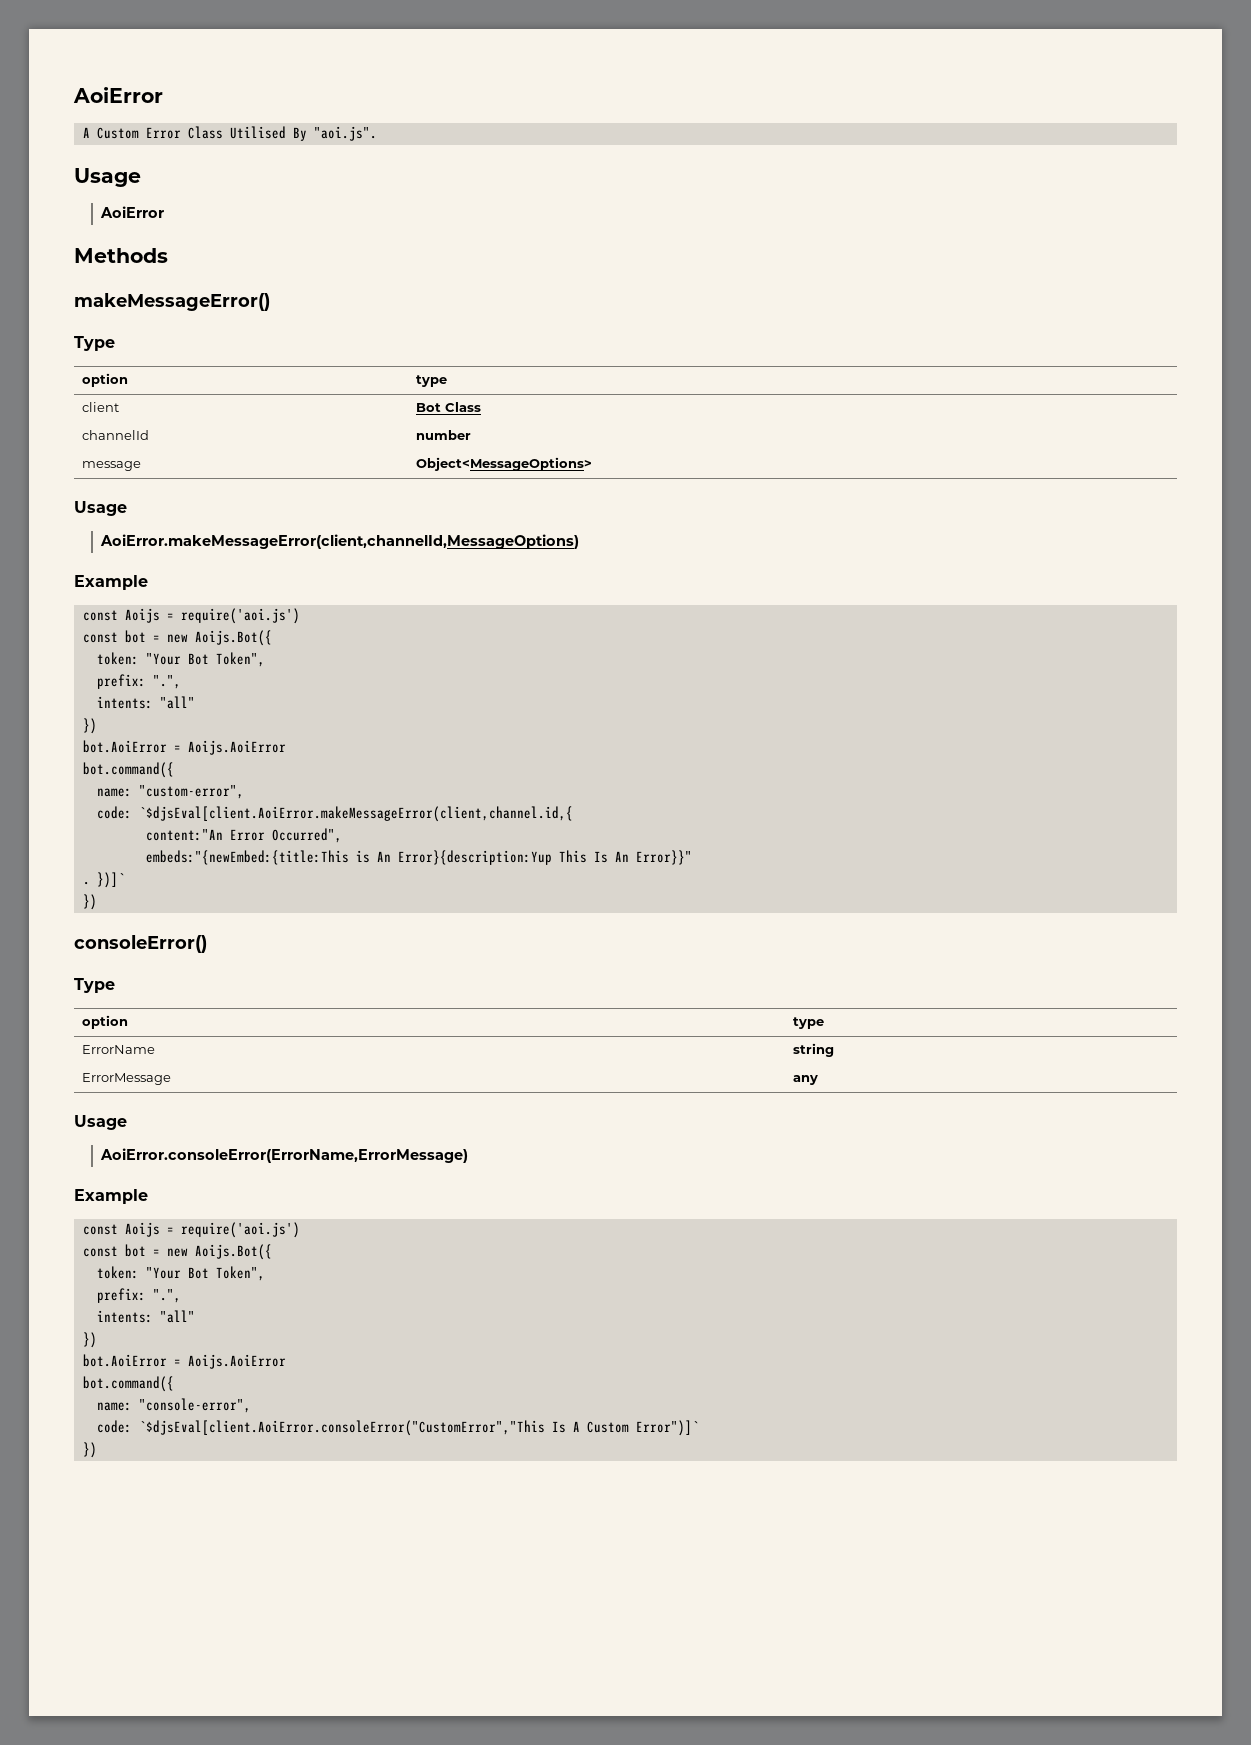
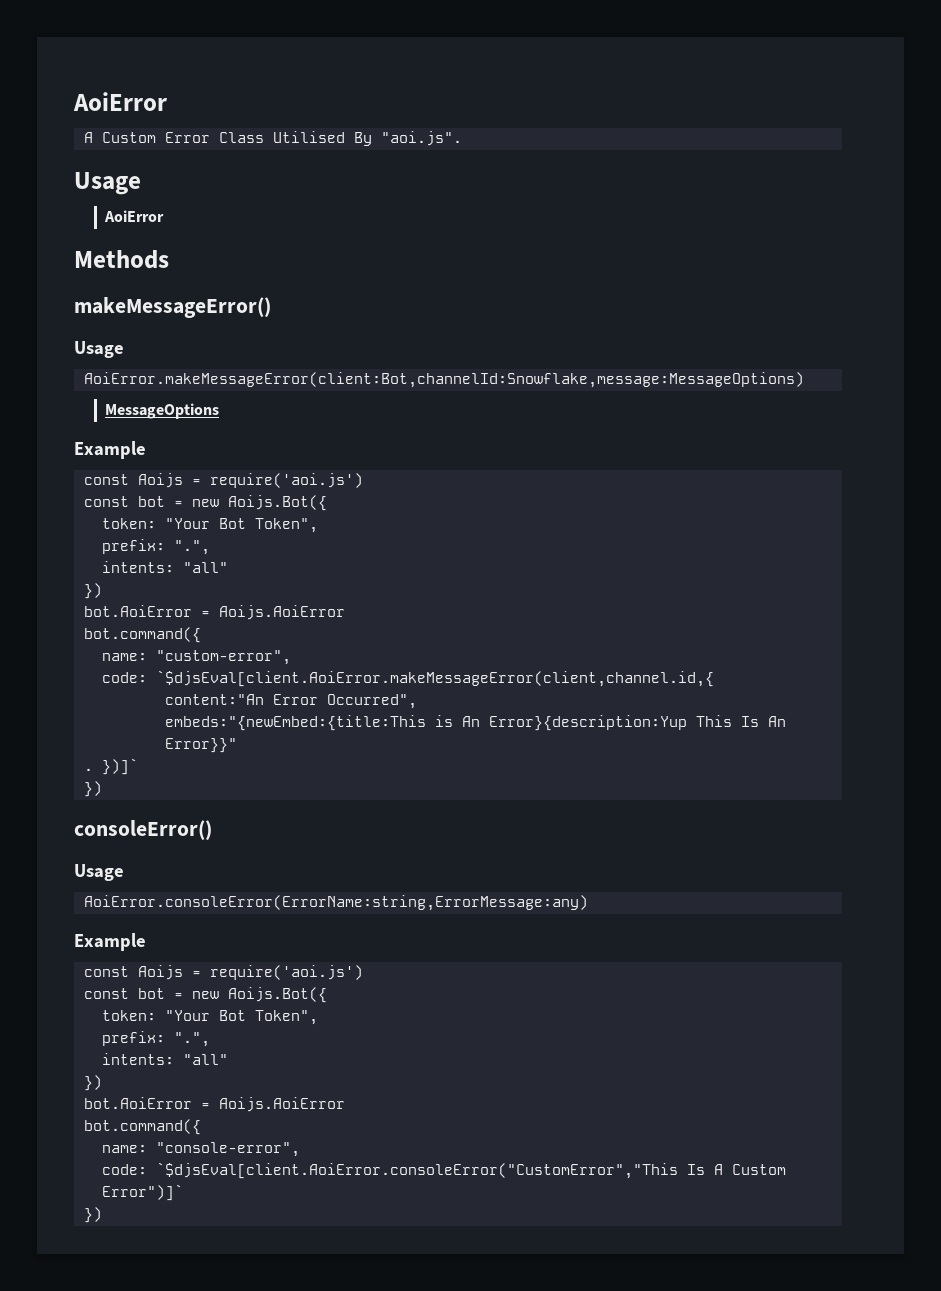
[74,336,115,351] [82,373,129,387] [416,375,448,387] [82,402,120,412] [416,402,481,412] [82,430,150,440] [416,430,472,440] [82,461,142,471] [416,457,593,471] [74,501,127,516] [100,534,580,549] // Type // option | type // client | Bot Class // channelId | number // message | Object<MessageOptions> // Usage // AoiError.makeMessageError(client,channelId,MessageOptions) -> [74,341,124,358] [83,372,804,388] [105,403,220,419] // Usage // AoiError.makeMessageError(client:Bot,channelId:Snowflake,message:MessageOptions) // MessageOptions
[74,978,115,993] [82,1015,129,1029] [793,1017,825,1029] [82,1045,156,1054] [793,1043,835,1057] [82,1073,172,1085] [793,1075,819,1085] [74,1115,127,1130] [100,1148,469,1163] // Type // option | type // ErrorName | string // ErrorMessage | any // Usage // AoiError.consoleError(ErrorName,ErrorMessage) -> [74,864,124,881] [83,895,588,911] // Usage // AoiError.consoleError(ErrorName:string,ErrorMessage:any)

